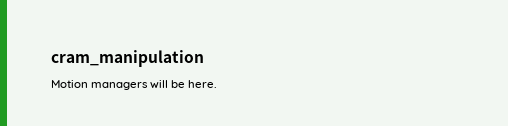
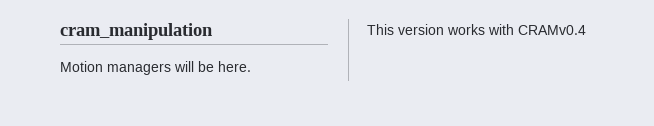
(218, 84) none -> [367,24,586,35] // This version works with CRAMv0.4

